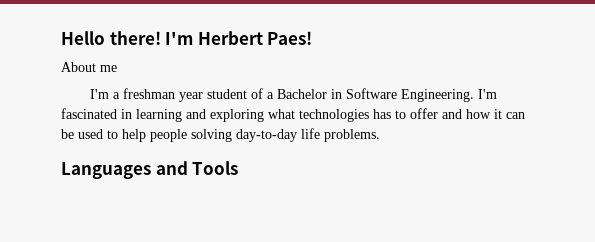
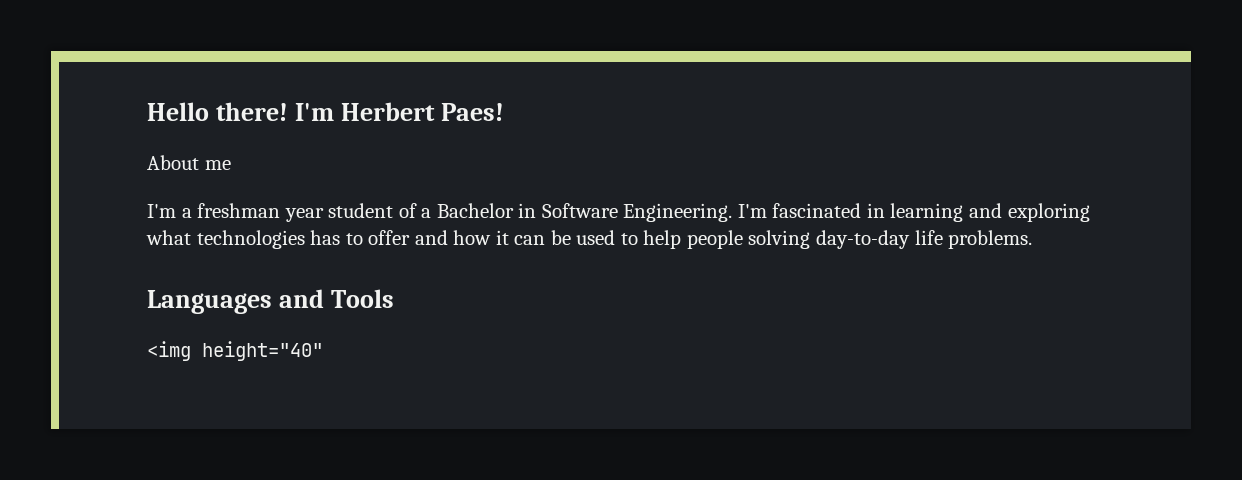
(239, 168) none -> [147,341,323,361] // <img height="40"

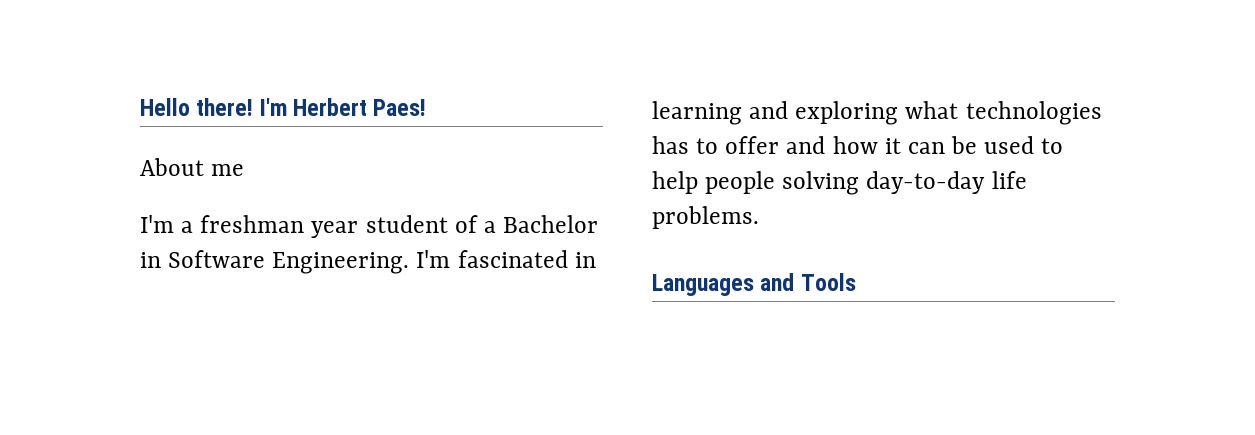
[147,341,323,361] // <img height="40" -> (856, 282) none

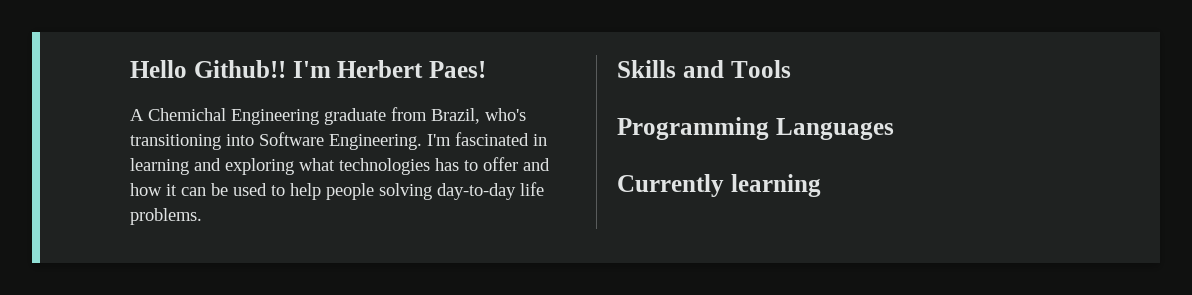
[196,98,254,116] there! -> [193,60,286,78] Github!!
[140,158,245,176] [140,215,599,238] [140,252,161,268] About me // I'm a freshman year student of a Bachelor in -> [130,107,526,125] [130,134,254,150] A Chemichal Engineering graduate from Brazil, who's transitioning into
[652,274,754,296] Languages -> [617,60,676,78] Skills
(856, 282) none -> [617,117,894,140] [617,174,821,197] // Programming Languages // Currently learning

